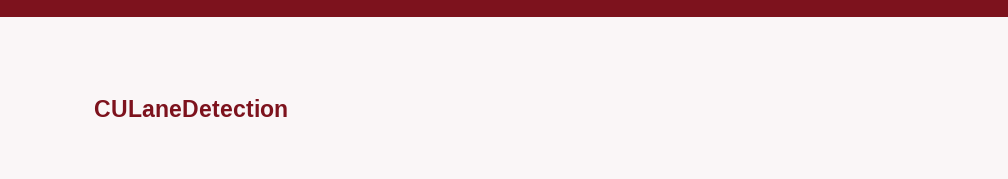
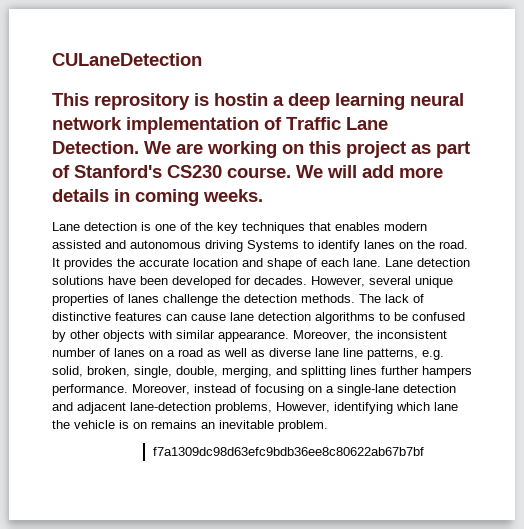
(288, 108) none -> [52,93,464,110] [52,117,388,134] [52,141,470,158] [52,165,443,178] [52,189,263,206] [52,222,427,234] [52,240,468,252] [52,258,470,270] [52,276,453,288] [52,294,424,306] [52,312,465,324] [52,330,447,342] [52,348,444,360] [52,366,472,378] [52,384,456,396] [52,402,458,414] [52,420,328,432] [152,447,424,456] // This reprository is hostin a deep learning neural network implementation of Traffic Lane Detection. We are working on this project as part of Stanford's CS230 course. We will add more details in coming weeks. // Lane detection is one of the key techniques that enables modern assisted and autonomous driving Systems to identify lanes on the road. It provides the accurate location and shape of each lane. Lane detection solutions have been developed for decades. However, several unique properties of lanes challenge the detection methods. The lack of distinctive features can cause lane detection algorithms to be confused by other objects with similar appearance. Moreover, the inconsistent number of lanes on a road as well as diverse lane line patterns, e.g. solid, broken, single, double, merging, and splitting lines further hampers performance. Moreover, instead of focusing on a single-lane detection and adjacent lane-detection problems, However, identifying which lane the vehicle is on remains an inevitable problem. // f7a1309dc98d63efc9bdb36ee8c80622ab67b7bf

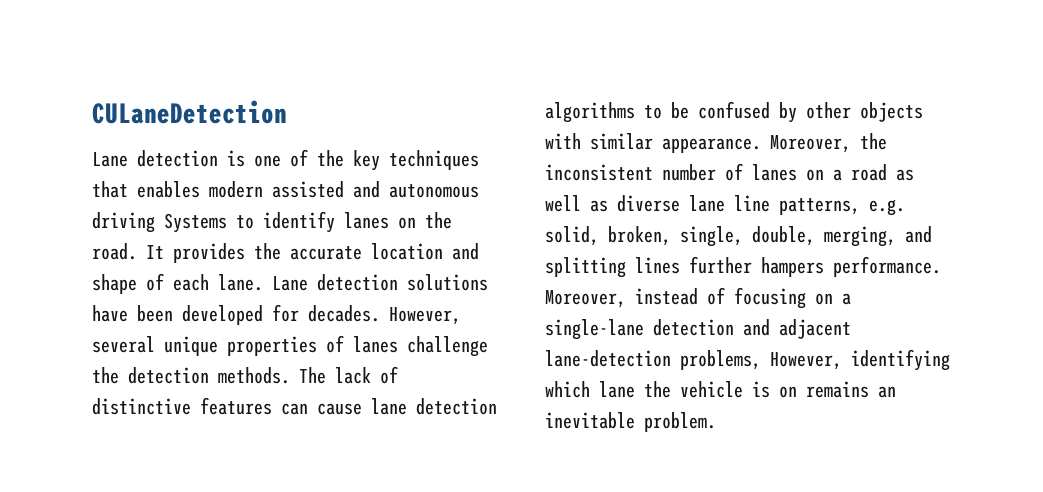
[52,93,464,110] [52,117,388,134] [52,141,470,158] [52,165,443,178] [52,189,263,206] // This reprository is hostin a deep learning neural network implementation of Traffic Lane Detection. We are working on this project as part of Stanford's CS230 course. We will add more details in coming weeks. -> (287, 112) none
[152,447,424,456] // f7a1309dc98d63efc9bdb36ee8c80622ab67b7bf -> (716, 422) none

